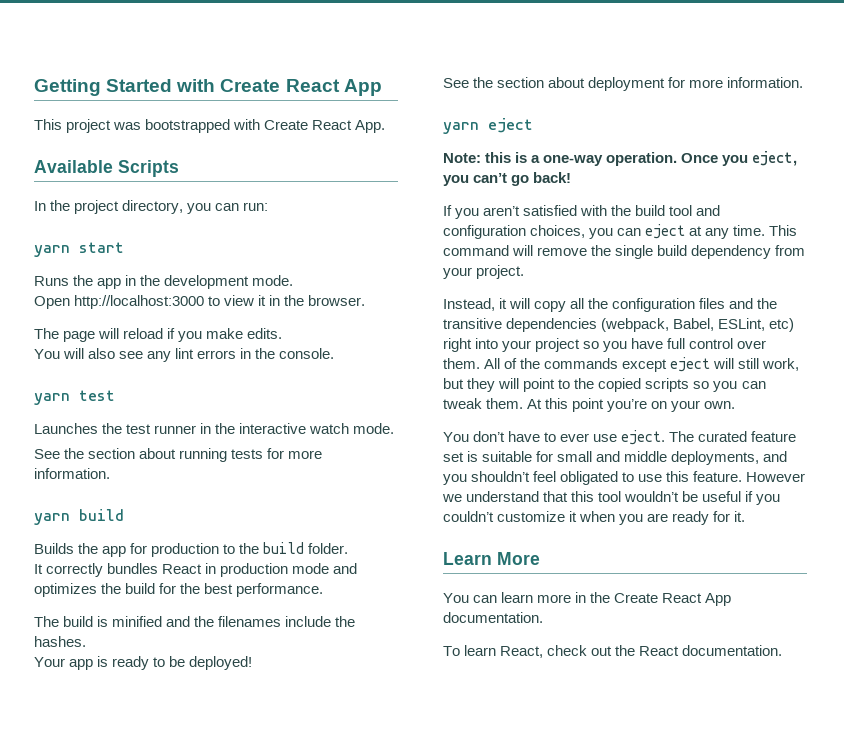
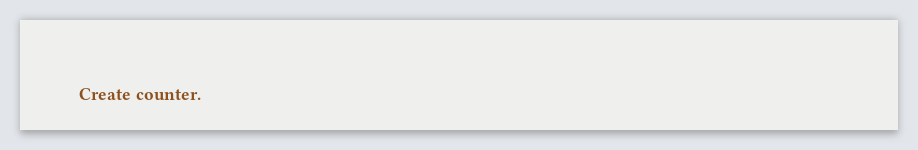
[34,79,382,96] [34,119,386,133] [34,160,179,177] [34,200,269,214] [34,242,124,257] [34,275,294,289] [34,295,366,309] [34,328,283,342] [34,348,335,362] [34,390,115,405] [34,423,395,434] [34,448,323,462] [34,468,110,479] [34,509,124,525] [34,542,349,557] [34,563,358,577] [34,583,324,597] [34,616,356,627] [34,636,86,647] [34,656,253,670] [443,77,804,91] [443,118,533,134] [443,151,798,166] [443,172,572,186] [443,205,721,219] [443,224,798,239] [443,245,806,259] [443,265,525,279] [443,298,778,312] [443,318,795,332] [443,338,767,352] [443,357,800,372] [443,378,766,392] [443,398,736,412] [443,430,797,445] [443,451,788,465] [443,471,806,485] [442,491,781,505] [443,511,746,525] [443,552,540,565] [443,592,732,606] [443,612,543,623] [443,645,783,658] Getting Started with Create React App // This project was bootstrapped with Create React App. // Available Scripts // In the project directory, you can run: // yarn start // Runs the app in the development mode. // Open http://localhost:3000 to view it in the browser. // The page will reload if you make edits. // You will also see any lint errors in the console. // yarn test // Launches the test runner in the interactive watch mode. // See the section about running tests for more information. // yarn build // Builds the app for production to the build folder. // It correctly bundles React in production mode and optimizes the build for the best performance. // The build is minified and the filenames include the hashes. // Your app is ready to be deployed! // See the section about deployment for more information. // yarn eject // Note: this is a one-way operation. Once you eject, you can’t go back! // If you aren’t satisfied with the build tool and configuration choices, you can eject at any time. This command will remove the single build dependency from your project. // Instead, it will copy all the configuration files and the transitive dependencies (webpack, Babel, ESLint, etc) right into your project so you have full control over them. All of the commands except eject will still work, but they will point to the copied scripts so you can tweak them. At this point you’re on your own. // You don’t have to ever use eject. The curated feature set is suitable for small and middle deployments, and you shouldn’t feel obligated to use this feature. However we understand that this tool wouldn’t be useful if you couldn’t customize it when you are ready for it. // Learn More // You can learn more in the Create React App documentation. // To learn React, check out the React documentation. -> [79,88,201,100] Create counter.

